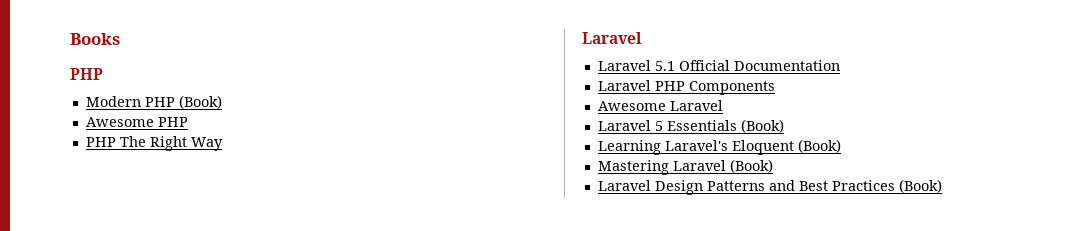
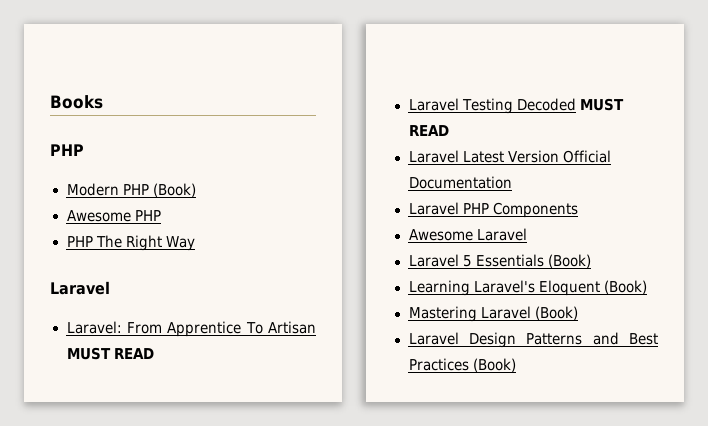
[597,60,675,71] Laravel 5.1 -> [66,321,316,337] [66,347,154,360] [408,98,624,114] [408,125,449,136] [408,150,559,163] Laravel: From Apprentice To Artisan MUST READ // Laravel Testing Decoded MUST READ // Laravel Latest Version

